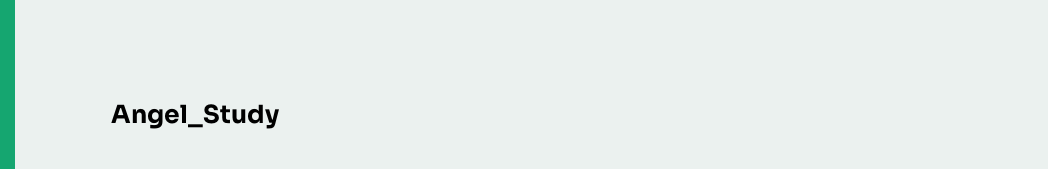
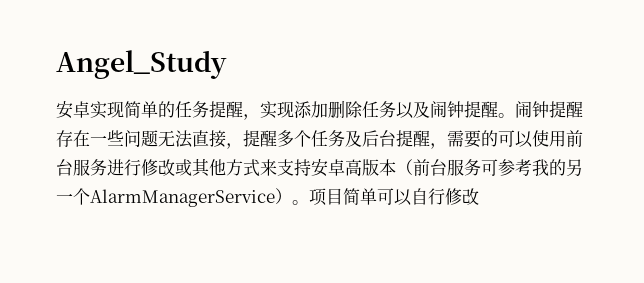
(279, 116) none -> [56,100,583,120] [56,130,583,149] [56,158,583,177] [56,188,479,207] // 安卓实现简单的任务提醒，实现添加删除任务以及闹钟提醒。闹钟提醒存在一些问题无法直接，提醒多个任务及后台提醒，需要的可以使用前台服务进行修改或其他方式来支持安卓高版本（前台服务可参考我的另一个AlarmManagerService）。项目简单可以自行修改

